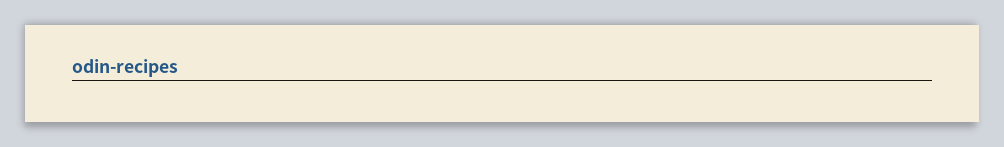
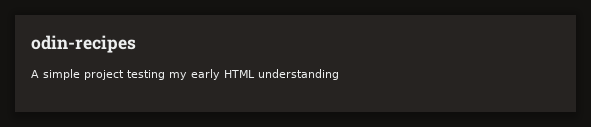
(178, 68) none -> [31,69,339,80] // A simple project testing my early HTML understanding

